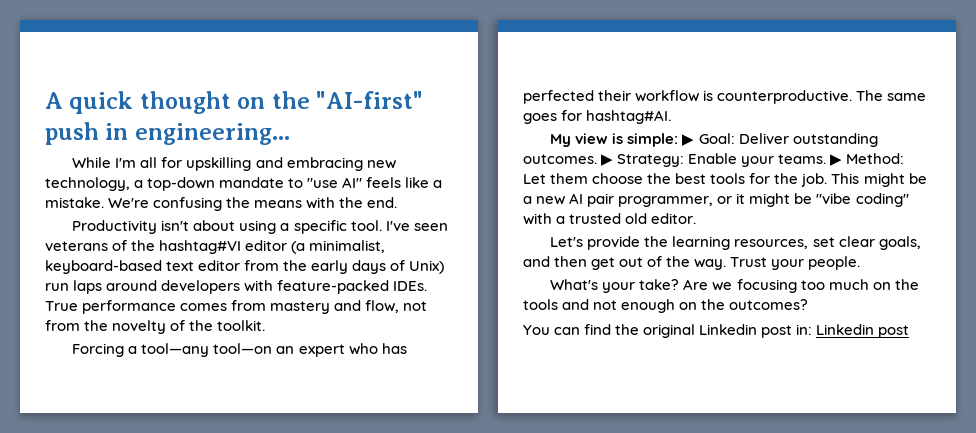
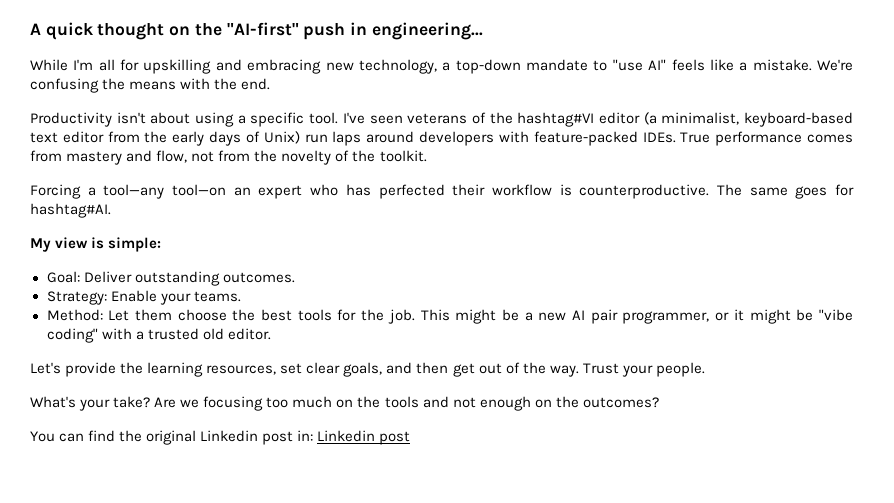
[682,134,695,146] ▶ -> (162, 244) //
[601,154,614,166] ▶ -> (295, 277) //
[830,154,843,166] ▶ -> (241, 296) //

